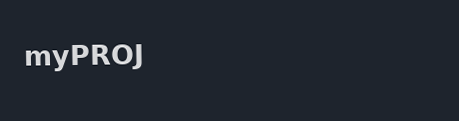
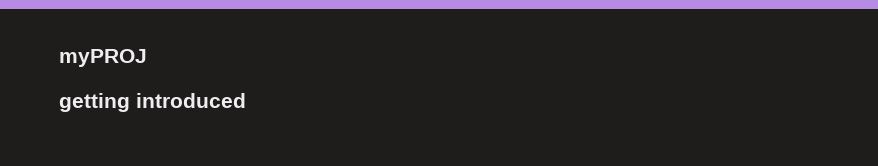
(145, 58) none -> [59,93,246,112] // getting introduced

